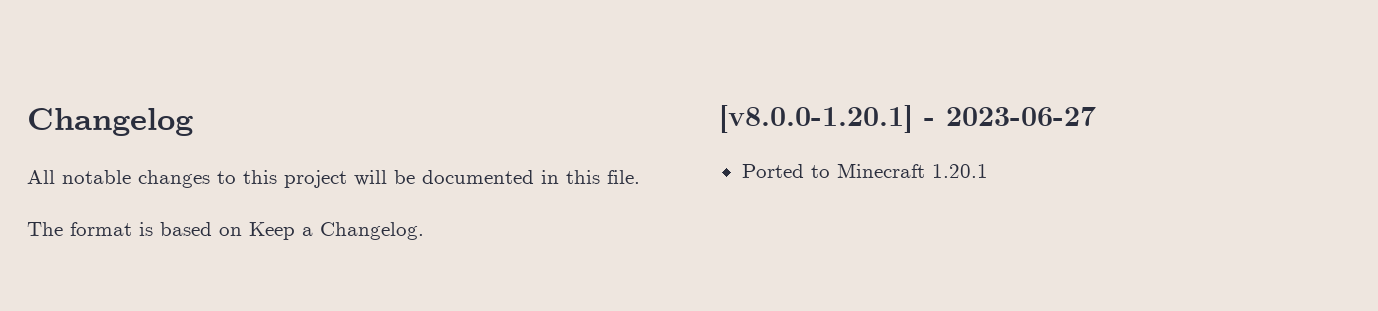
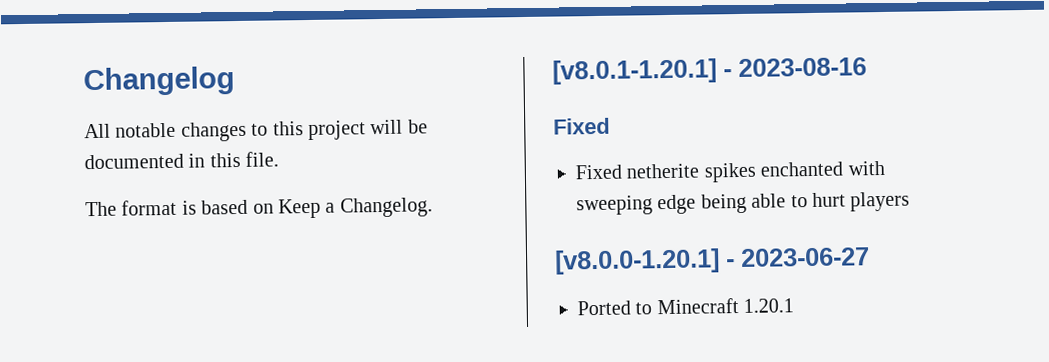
(424, 231) none -> [552,57,867,85] [553,117,610,135] [575,160,885,183] [576,191,911,216] // [v8.0.1-1.20.1] - 2023-08-16 // Fixed // Fixed netherite spikes enchanted with sweeping edge being able to hurt players

